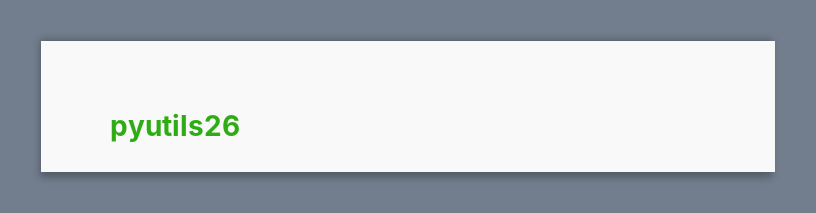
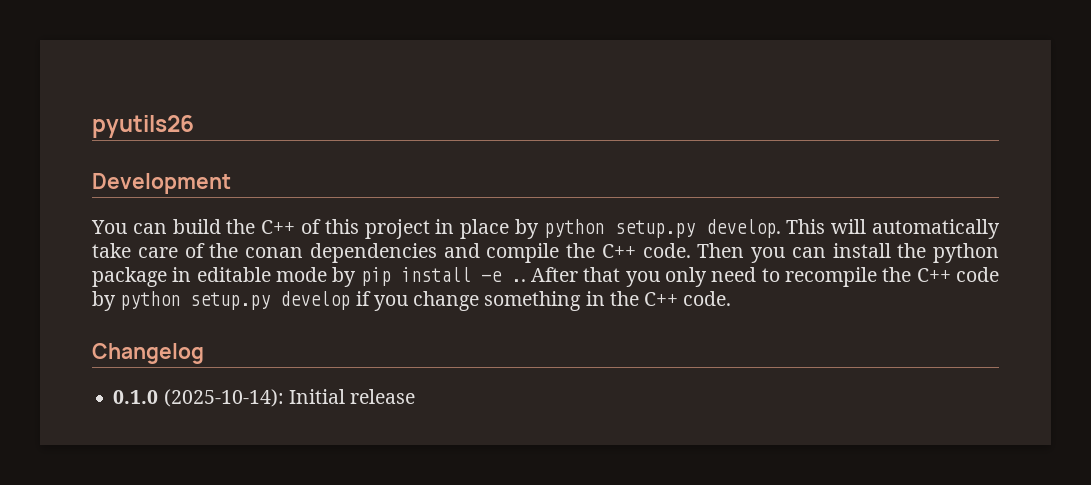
(240, 127) none -> [92,173,231,194] [91,219,1000,239] [92,243,999,263] [92,267,999,287] [92,291,732,311] [92,343,204,364] [113,389,416,407] // Development // You can build the C++ of this project in place by python setup.py develop. This will automatically take care of the conan dependencies and compile the C++ code. Then you can install the python package in editable mode by pip install -e .. After that you only need to recompile the C++ code by python setup.py develop if you change something in the C++ code. // Changelog // 0.1.0 (2025-10-14): Initial release

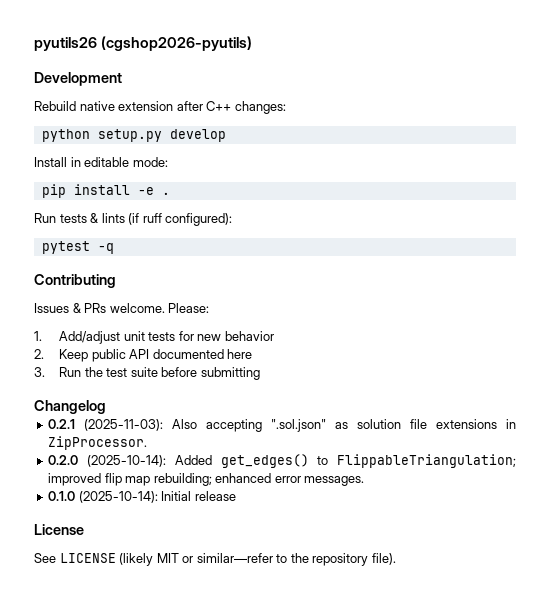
(194, 126) none -> [101,36,253,51] (cgshop2026-pyutils)
[91,219,1000,239] [92,243,999,263] [92,267,999,287] [92,291,732,311] [92,343,204,364] [113,389,416,407] You can build the C++ of this project in place by python setup.py develop. This will automatically take care of the conan dependencies and compile the C++ code. Then you can install the python package in editable mode by pip install -e .. After that you only need to recompile the C++ code by python setup.py develop if you change something in the C++ code. // Changelog // 0.1.0 (2025-10-14): Initial release -> [34,101,286,114] [41,129,226,142] [34,157,168,167] [41,184,170,198] [34,213,233,226] [41,241,114,254] [34,274,116,288] [34,303,210,313] [34,331,274,344] [34,349,253,362] [34,367,260,380] [34,400,106,414] [48,419,516,432] [48,436,148,450] [48,454,516,468] [48,473,365,486] [48,491,236,503] [34,524,84,535] [34,553,396,566] Rebuild native extension after C++ changes: // python setup.py develop // Install in editable mode: // pip install -e . // Run tests & lints (if ruff configured): // pytest -q // Contributing // Issues & PRs welcome. Please: // 1. Add/adjust unit tests for new behavior // 2. Keep public API documented here // 3. Run the test suite before submitting // Changelog // 0.2.1 (2025-11-03): Also accepting ".sol.json" as solution file extensions in ZipProcessor. // 0.2.0 (2025-10-14): Added get_edges() to FlippableTriangulation; improved flip map rebuilding; enhanced error messages. // 0.1.0 (2025-10-14): Initial release // License // See LICENSE (likely MIT or similar—refer to the repository file).

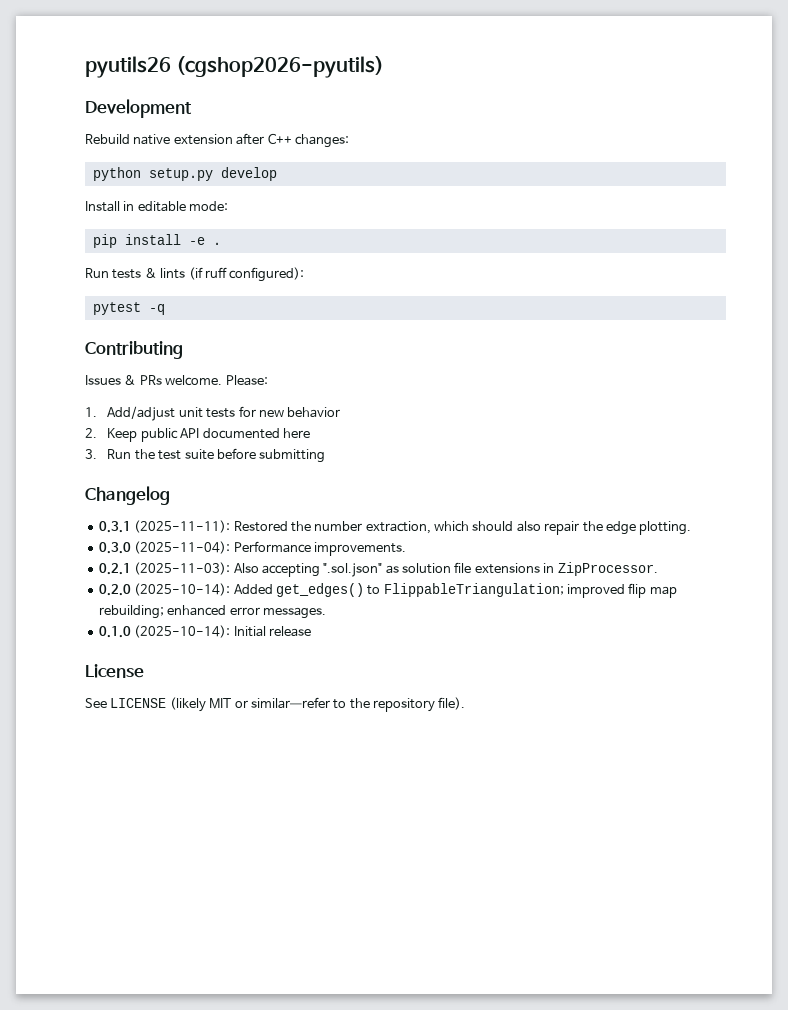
(106, 407) none -> [98,520,692,535] [98,541,406,556] // 0.3.1 (2025-11-11): Restored the number extraction, which should also repair the edge plotting. // 0.3.0 (2025-11-04): Performance improvements.

